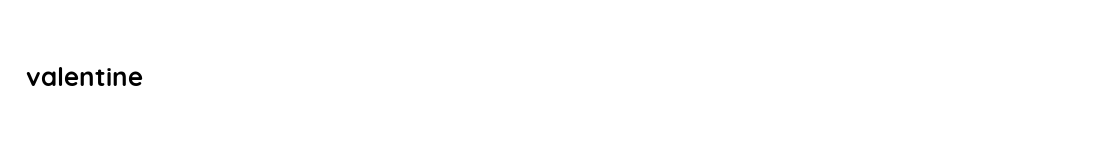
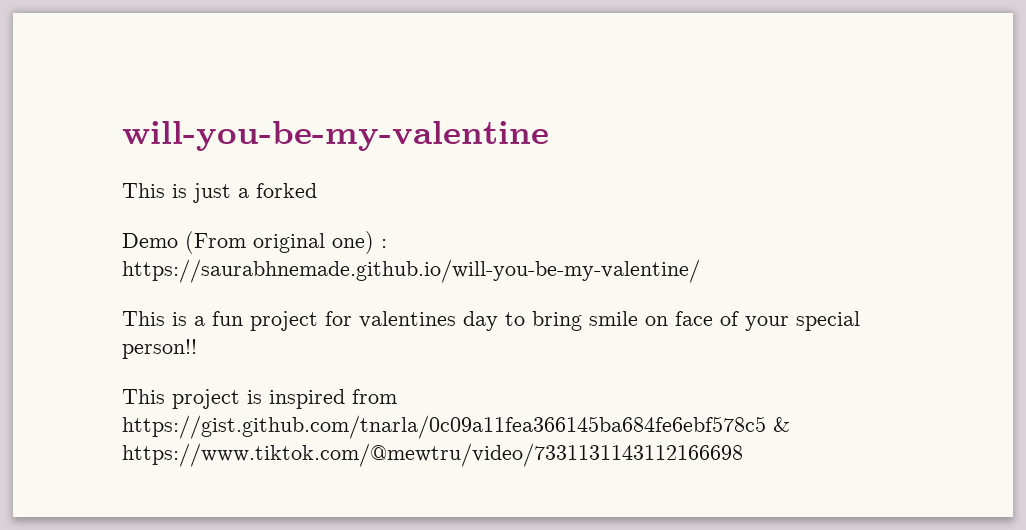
[26,67,143,86] valentine -> [122,121,549,151] [122,183,317,203] [122,231,387,254] [122,259,700,283] [122,311,860,331] [122,339,197,359] [122,389,397,409] [122,415,790,439] [122,443,743,467] will-you-be-my-valentine // This is just a forked // Demo (From original one) : https://saurabhnemade.github.io/will-you-be-my-valentine/ // This is a fun project for valentines day to bring smile on face of your special person!! // This project is inspired from https://gist.github.com/tnarla/0c09a11fea366145ba684fe6ebf578c5 & https://www.tiktok.com/@mewtru/video/7331131143112166698

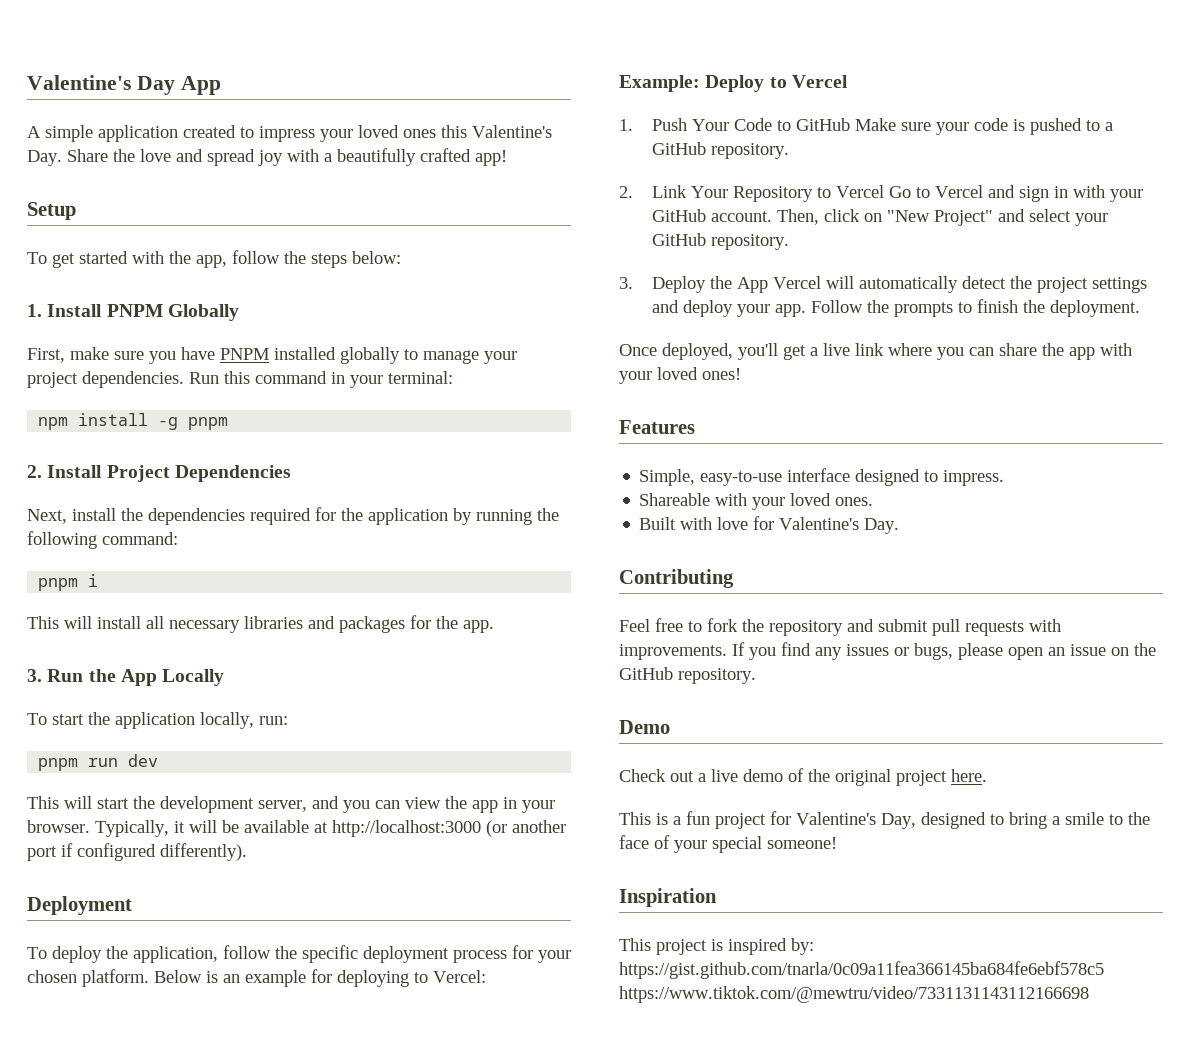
[122,121,549,151] [122,183,317,203] [122,231,387,254] [122,259,700,283] will-you-be-my-valentine // This is just a forked // Demo (From original one) : https://saurabhnemade.github.io/will-you-be-my-valentine/ -> [27,75,221,95] [27,125,552,142] [27,148,507,166] [27,202,76,220] [27,250,401,268] [27,304,239,321] [27,347,517,364] [27,371,453,388] [38,413,229,430] [27,465,291,482] [27,507,559,525] [27,531,178,549] [38,574,99,591] [27,615,494,633] [27,669,225,686] [27,712,288,729] [38,754,159,771] [27,796,555,813] [27,820,566,837] [27,843,247,861] [27,896,132,915] [27,945,571,963] [27,969,486,987] [619,75,848,92] [619,118,1113,135] [651,142,789,159] [619,185,1143,202] [651,209,1108,226] [651,233,789,250] [619,276,1147,293] [651,299,1140,317] [619,343,1132,360] [619,367,741,384] [619,420,695,434] [639,468,1005,486] [639,493,874,510] [639,516,900,534] [619,569,734,588] [619,618,1061,636] [619,642,1156,660] [619,667,756,684] [619,720,670,734] [619,768,987,786] Valentine's Day App // A simple application created to impress your loved ones this Valentine's Day. Share the love and spread joy with a beautifully crafted app! // Setup // To get started with the app, follow the steps below: // 1. Install PNPM Globally // First, make sure you have PNPM installed globally to manage your project dependencies. Run this command in your terminal: // npm install -g pnpm // 2. Install Project Dependencies // Next, install the dependencies required for the application by running the following command: // pnpm i // This will install all necessary libraries and packages for the app. // 3. Run the App Locally // To start the application locally, run: // pnpm run dev // This will start the development server, and you can view the app in your browser. Typically, it will be available at http://localhost:3000 (or another port if configured differently). // Deployment // To deploy the application, follow the specific deployment process for your chosen platform. Below is an example for deploying to Vercel: // Example: Deploy to Vercel // 1. Push Your Code to GitHub Make sure your code is pushed to a GitHub repository. // 2. Link Your Repository to Vercel Go to Vercel and sign in with your GitHub account. Then, click on "New Project" and select your GitHub repository. // 3. Deploy the App Vercel will automatically detect the project settings and deploy your app. Follow the prompts to finish the deployment. // Once deployed, you'll get a live link where you can share the app with your loved ones! // Features // Simple, easy-to-use interface designed to impress. // Shareable with your loved ones. // Built with love for Valentine's Day. // Contributing // Feel free to fork the repository and submit pull requests with improvements. If you find any issues or bugs, please open an issue on the GitHub repository. // Demo // Check out a live demo of the original project here.
[359,311,668,331] valentines day to bring smile on -> [796,812,1150,829] Valentine's Day, designed to bring a smile to the
[122,339,197,359] person!! -> [767,837,837,849] [619,888,717,907] someone! // Inspiration
[352,389,397,404] [122,415,790,439] from https://gist.github.com/tnarla/0c09a11fea366145ba684fe6ebf578c5 & -> [791,938,814,955] [619,961,1104,979] by: https://gist.github.com/tnarla/0c09a11fea366145ba684fe6ebf578c5

